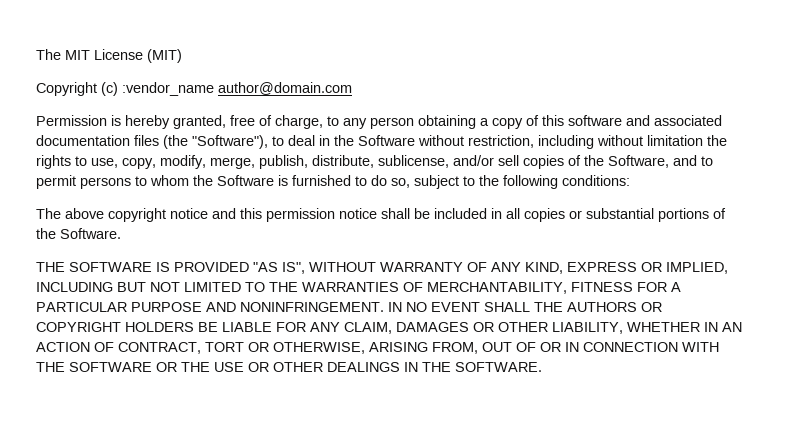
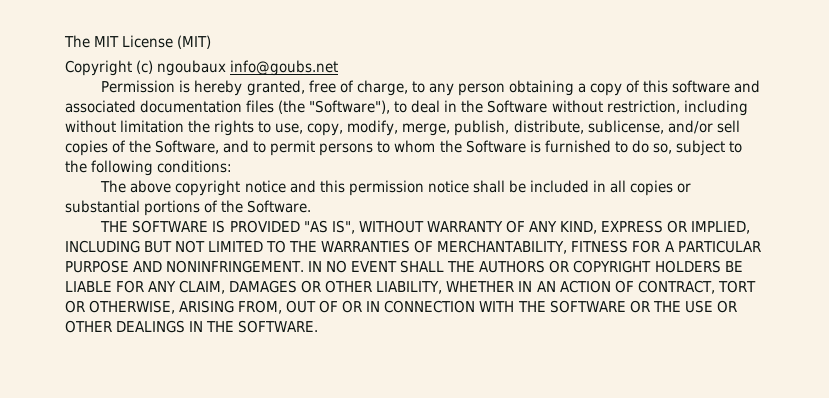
[122,82,352,96] :vendor_name author@domain.com -> [157,60,339,76] ngoubaux info@goubs.net

